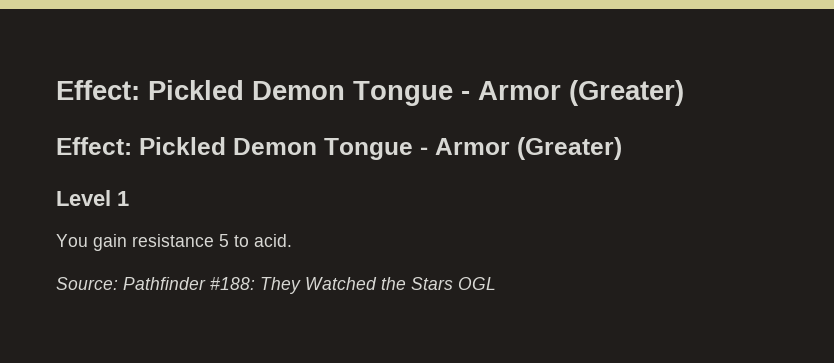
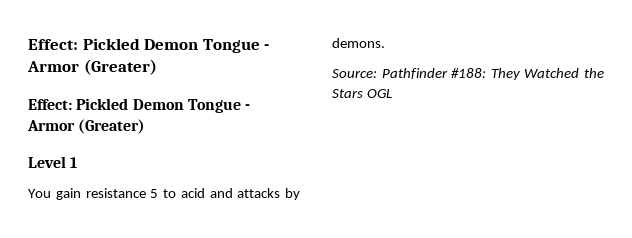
[254,234,292,247] acid. -> [180,188,300,200] [332,38,385,48] acid and attacks by demons.

